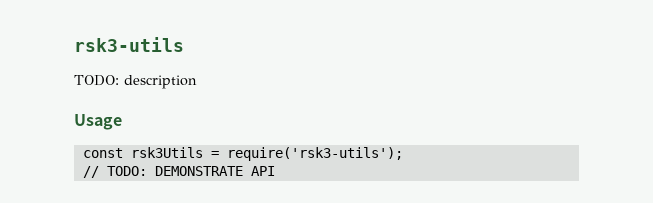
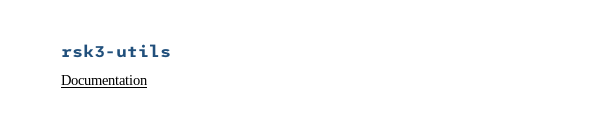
[74,75,197,89] [74,114,122,130] [82,147,403,161] [82,166,275,178] TODO: description // Usage // const rsk3Utils = require('rsk3-utils'); // // TODO: DEMONSTRATE API -> [61,75,148,85] Documentation

